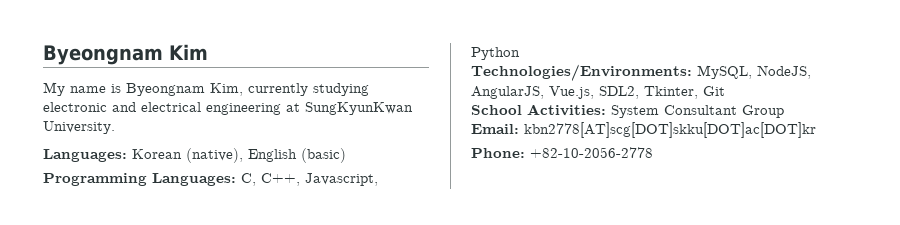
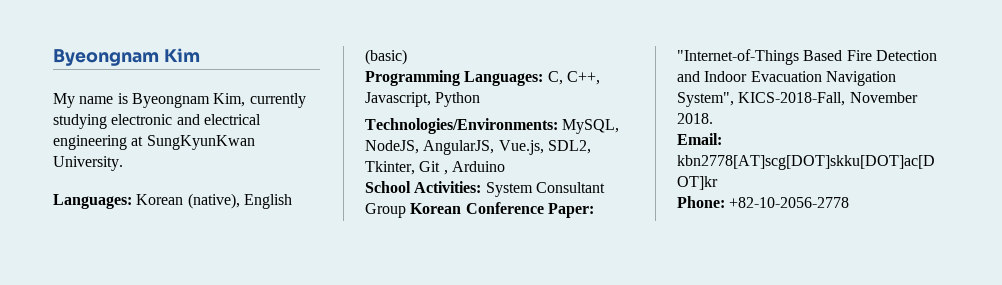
(725, 91) none -> [443,161,505,175] , Arduino
(784, 111) none -> [410,202,594,218] [677,49,937,65] [677,71,896,86] [677,92,918,107] [677,113,713,124] Korean Conference Paper: "Internet-of-Things Based Fire Detection and Indoor Evacuation Navigation System", KICS-2018-Fall, November 2018.

